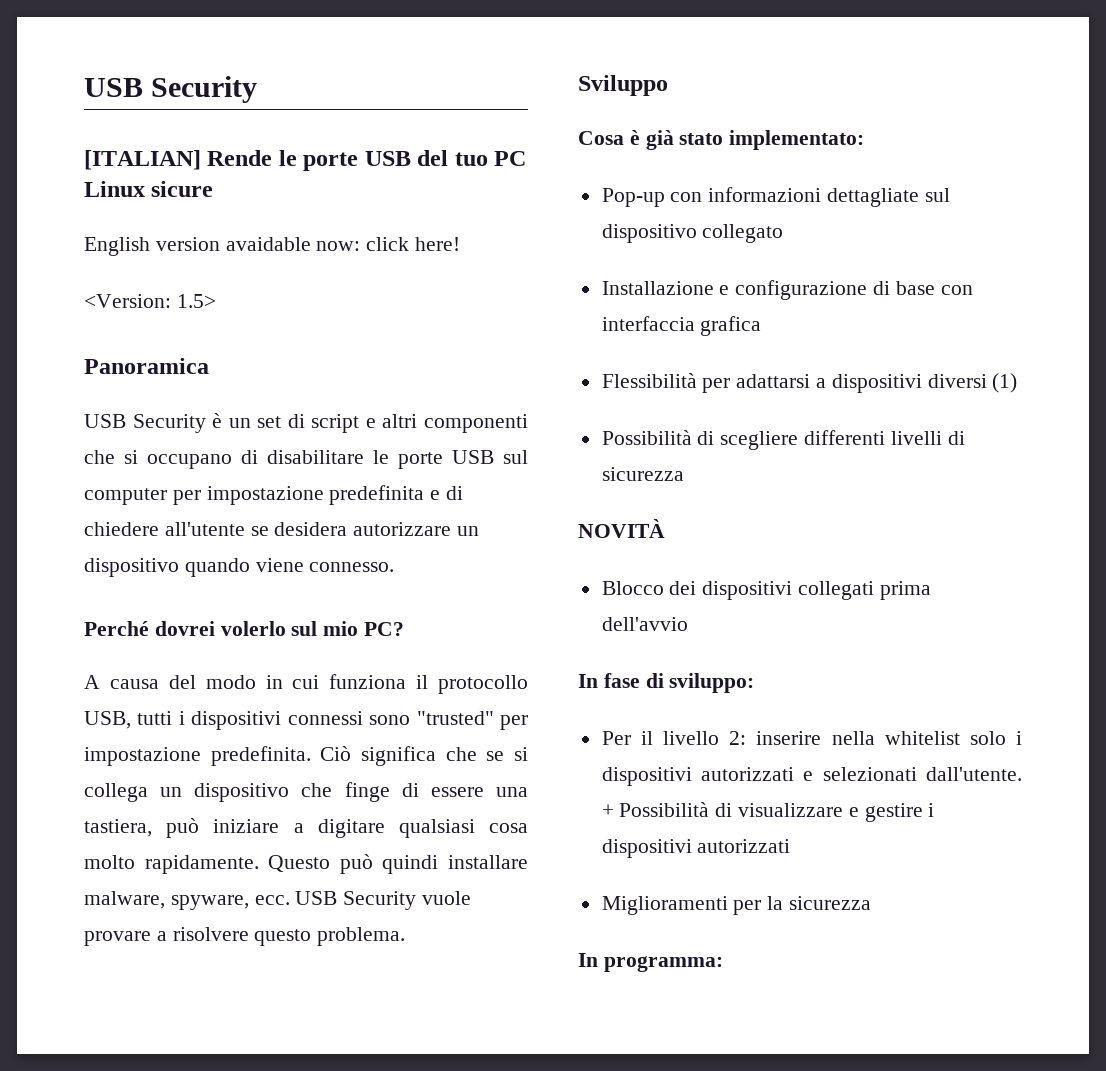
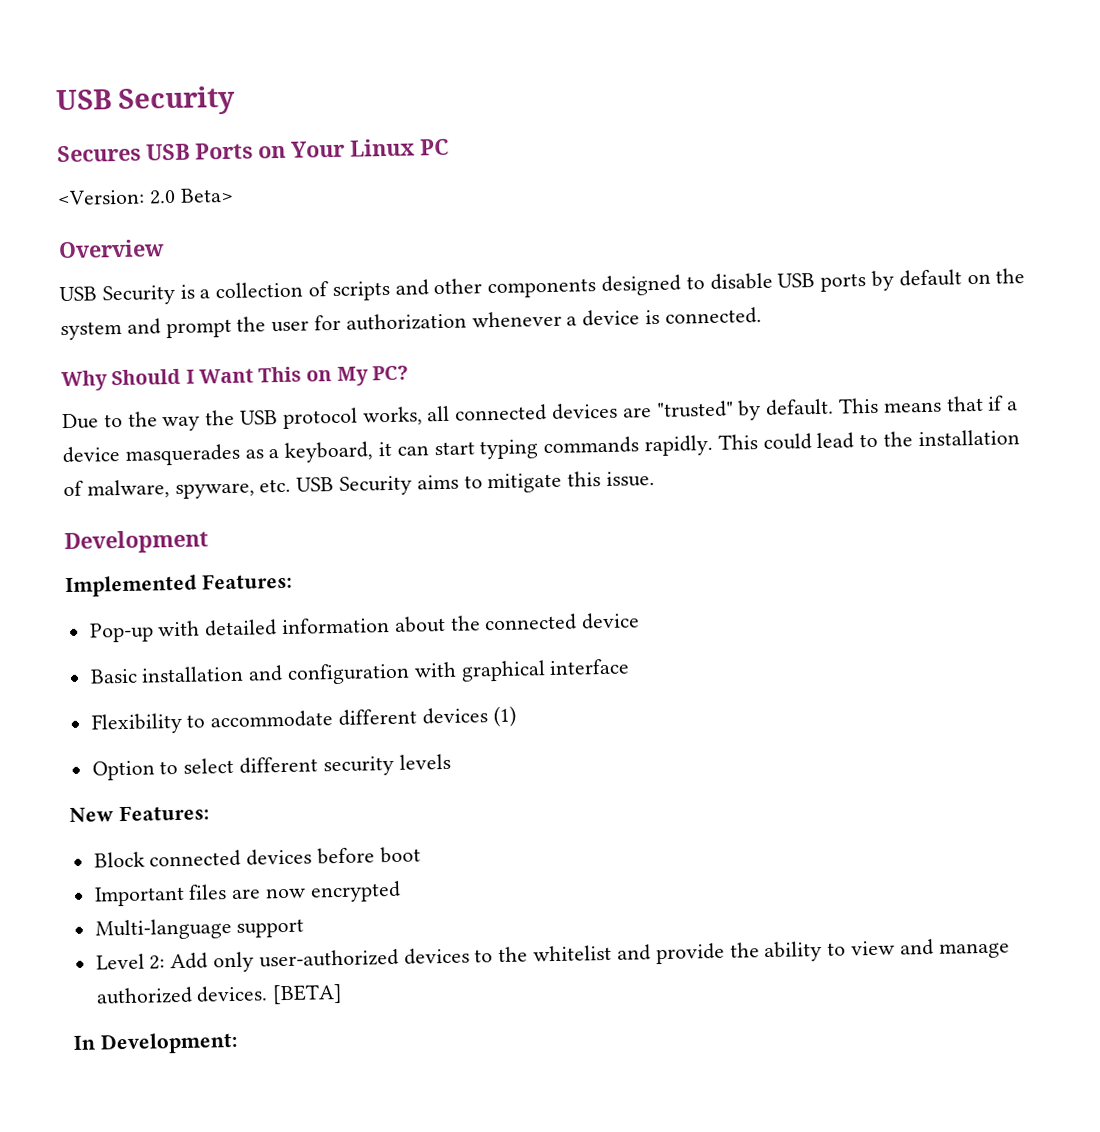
[84,150,527,171] [84,181,214,197] [84,237,461,256] [84,294,216,308] [84,358,209,374] [84,413,528,433] [84,450,528,469] [84,485,464,505] [84,522,480,536] [84,558,395,577] [84,621,405,636] [84,674,528,694] [84,711,528,730] [84,746,528,766] [84,782,528,802] [84,818,528,838] [84,854,528,874] [ITALIAN] Rende le porte USB del tuo PC Linux sicure // English version avaidable now: click here! // <Version: 1.5> // Panoramica // USB Security è un set di script e altri componenti che si occupano di disabilitare le porte USB sul computer per impostazione predefinita e di chiedere all'utente se desidera autorizzare un dispositivo quando viene connesso. // Perché dovrei volerlo sul mio PC? // A causa del modo in cui funziona il protocollo USB, tutti i dispositivi connessi sono "trusted" per impostazione predefinita. Ciò significa che se si collega un dispositivo che finge di essere una tastiera, può iniziare a digitare qualsiasi cosa molto rapidamente. Questo può quindi installare -> [57,138,449,163] [57,187,234,206] [58,239,165,259] [59,268,1026,306] [60,307,762,341] [61,365,409,392] [62,395,1019,432] [62,429,1020,466] [63,480,84,497] Secures USB Ports on Your Linux PC // <Version: 2.0 Beta> // Overview // USB Security is a collection of scripts and other components designed to disable USB ports by default on the system and prompt the user for authorization whenever a device is connected. // Why Should I Want This on My PC? // Due to the way the USB protocol works, all connected devices are "trusted" by default. This means that if a device masquerades as a keyboard, it can start typing commands rapidly. This could lead to the installation of
[254,891,472,910] [84,927,406,946] [578,75,668,96] [578,130,865,150] [601,187,950,207] [601,224,784,243] [601,280,973,300] [601,316,762,336] [601,373,1018,393] [601,430,965,450] [601,467,684,481] [578,519,665,538] [601,581,931,600] [601,617,688,631] [578,673,755,693] [601,731,1022,745] [601,767,1022,786] [601,802,935,822] [601,839,791,858] [601,896,872,915] [578,953,723,972] ecc. USB Security vuole provare a risolvere questo problema. // Sviluppo // Cosa è già stato implementato: // Pop-up con informazioni dettagliate sul dispositivo collegato // Installazione e configurazione di base con interfaccia grafica // Flessibilità per adattarsi a dispositivi diversi (1) // Possibilità di scegliere differenti livelli di sicurezza // NOVITÀ // Blocco dei dispositivi collegati prima dell'avvio // In fase di sviluppo: // Per il livello 2: inserire nella whitelist solo i dispositivi autorizzati e selezionati dall'utente. + Possibilità di visualizzare e gestire i dispositivi autorizzati // Miglioramenti per la sicurezza // In programma: -> [259,471,656,496] [64,529,209,555] [65,572,293,598] [88,612,641,643] [89,658,631,685] [90,705,516,735] [91,753,451,781] [69,804,210,823] [93,846,421,868] [93,880,401,907] [94,918,305,941] [95,938,1010,973] [95,983,344,1005] [73,1031,239,1055] etc. USB Security aims to mitigate this issue. // Development // Implemented Features: // Pop-up with detailed information about the connected device // Basic installation and configuration with graphical interface // Flexibility to accommodate different devices (1) // Option to select different security levels // New Features: // Block connected devices before boot // Important files are now encrypted // Multi-language support // Level 2: Add only user-authorized devices to the whitelist and provide the ability to view and manage authorized devices. [BETA] // In Development:

